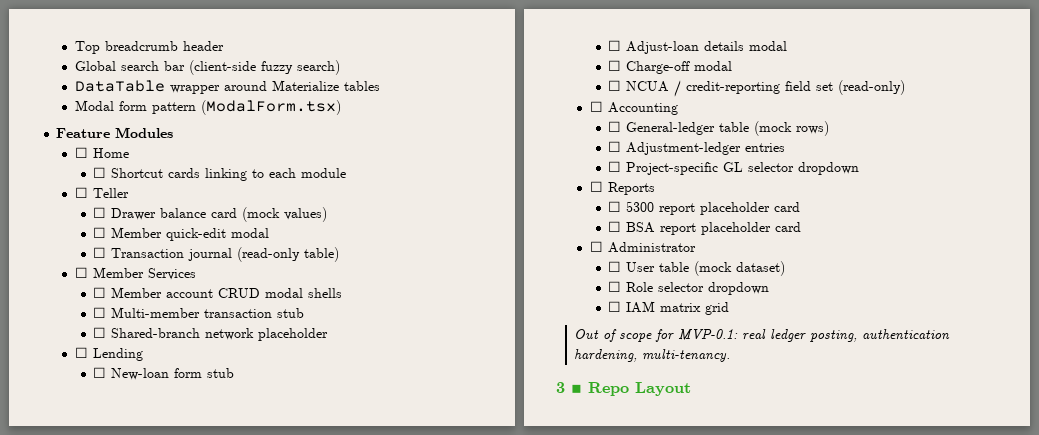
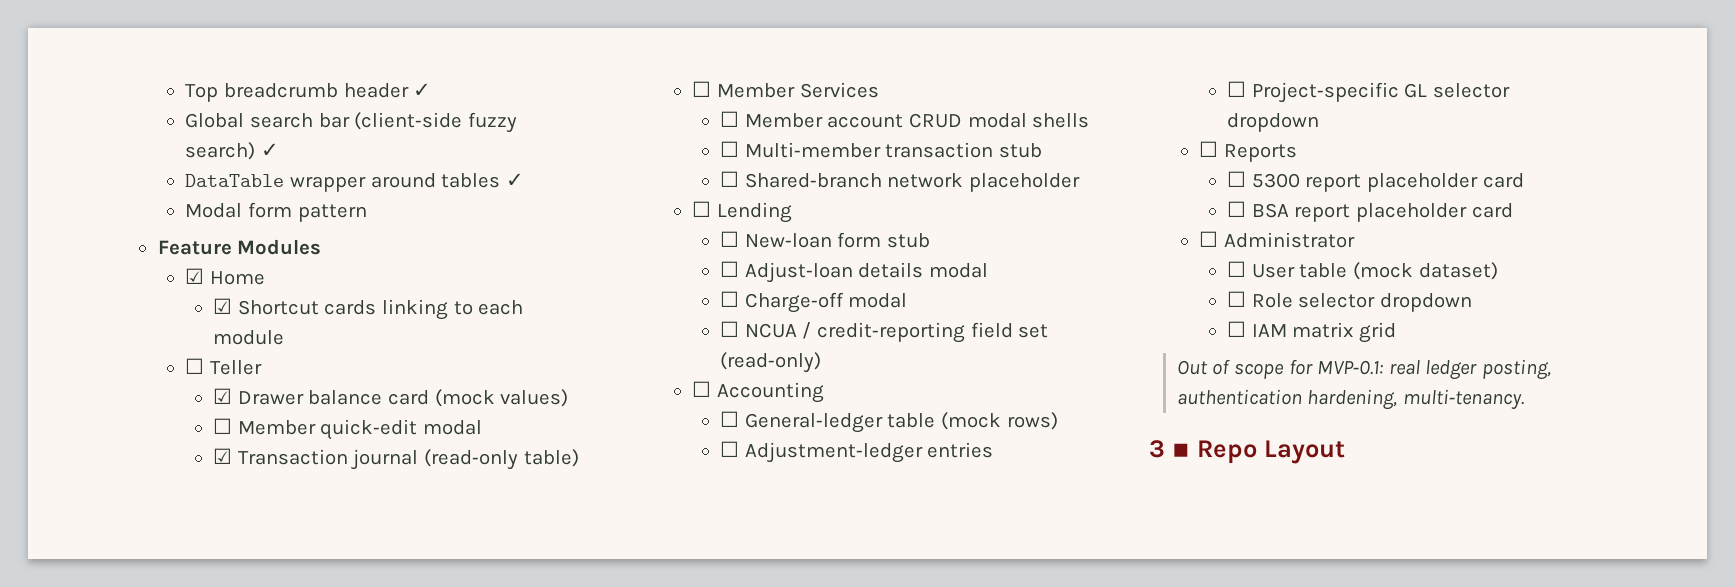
(224, 46) none -> [413,83,432,97] ✓
(340, 67) none -> [261,143,280,157] ✓
[271,80,339,91] Materialize -> (436, 180) none
(380, 86) none -> [505,173,524,187] ✓
[200,100,341,115] (ModalForm.tsx) -> (367, 213) none
[74,147,88,158] ☐ -> [185,268,205,284] ☑
[93,167,107,178] ☐ -> [213,298,233,314] ☑
[93,207,107,218] ☐ -> [213,388,233,404] ☑
[93,247,107,258] ☐ -> [213,448,233,464] ☑

